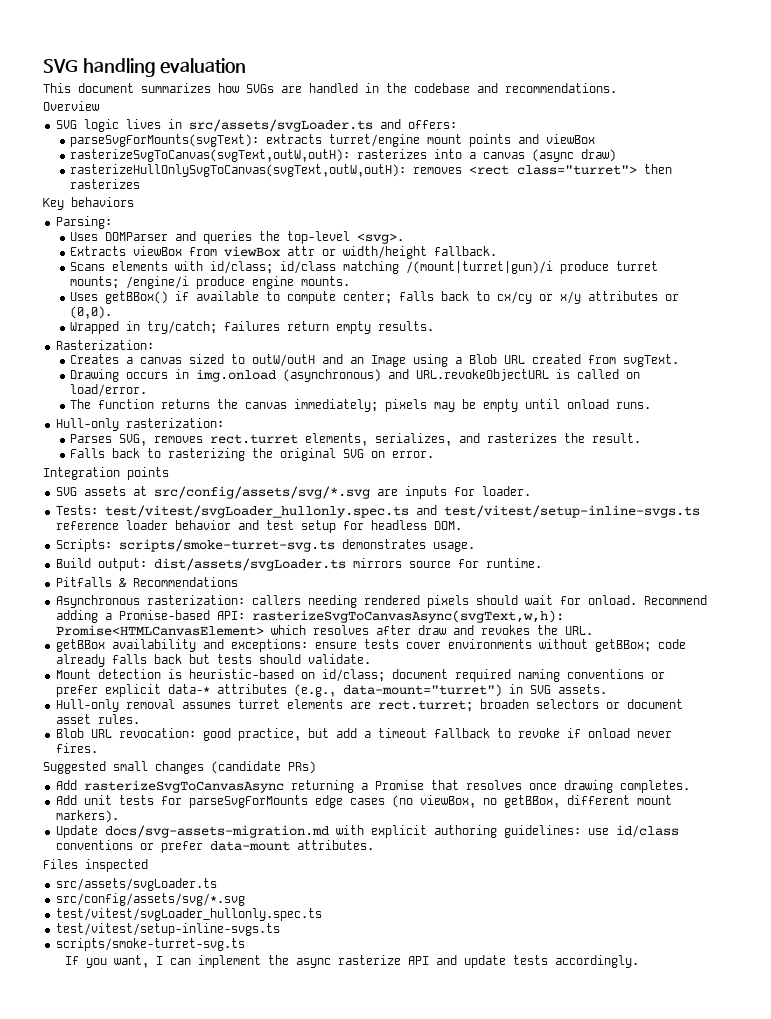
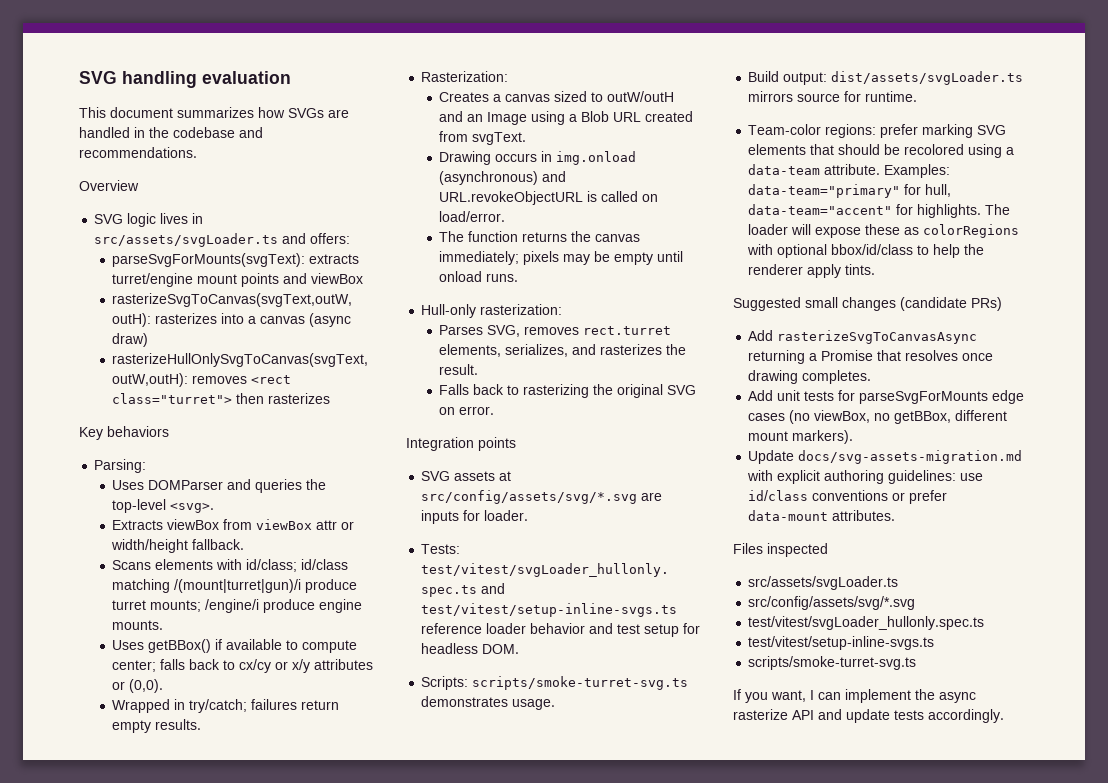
[55,577,238,587] [55,595,707,608] [55,610,564,623] [55,625,593,636] [55,639,686,652] [55,654,371,667] [55,669,665,682] [55,684,607,697] [55,699,683,712] [55,714,140,724] [55,728,672,741] [55,743,98,753] Pitfalls & Recommendations // Asynchronous rasterization: callers needing rendered pixels should wait for onload. Recommend adding a Promise-based API: rasterizeSvgToCanvasAsync(svgText,w,h): Promise<HTMLCanvasElement> which resolves after draw and revokes the URL. // getBBox availability and exceptions: ensure tests cover environments without getBBox; code already falls back but tests should validate. // Mount detection is heuristic-based on id/class; document required naming conventions or prefer explicit data-* attributes (e.g., data-mount="turret") in SVG assets. // Hull-only removal assumes turret elements are rect.turret; broaden selectors or document asset rules. // Blob URL revocation: good practice, but add a timeout fallback to revoke if onload never fires. -> [748,124,1007,138] [748,144,1015,158] [748,164,951,178] [748,184,952,198] [748,204,1011,218] [748,224,1020,238] [747,244,985,258] [748,264,876,278] Team-color regions: prefer marking SVG elements that should be recolored using a data-team attribute. Examples: data-team="primary" for hull, data-team="accent" for highlights. The loader will expose these as colorRegions with optional bbox/id/class to help the renderer apply tints.

